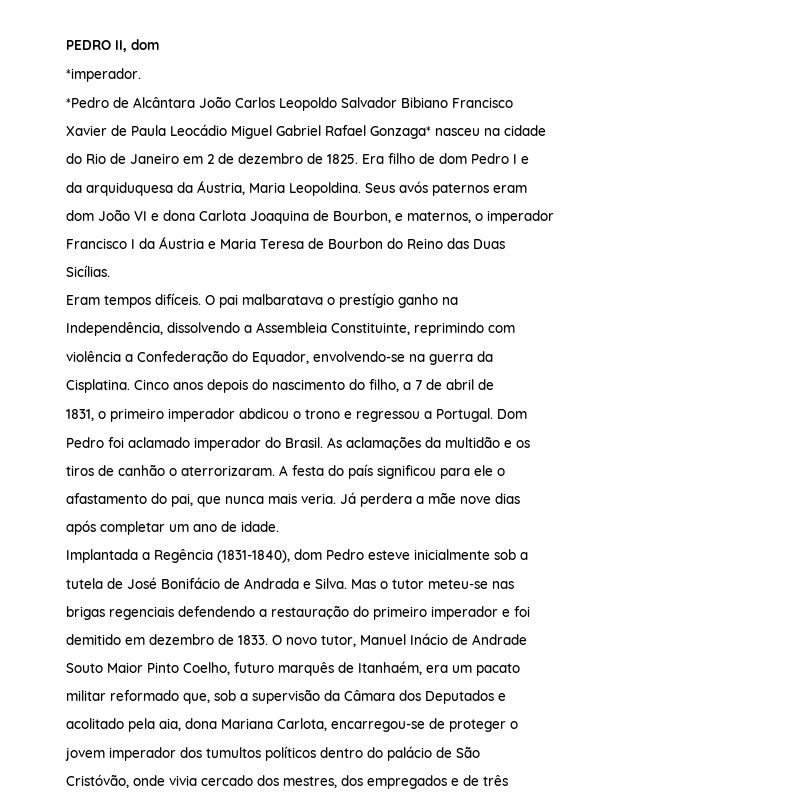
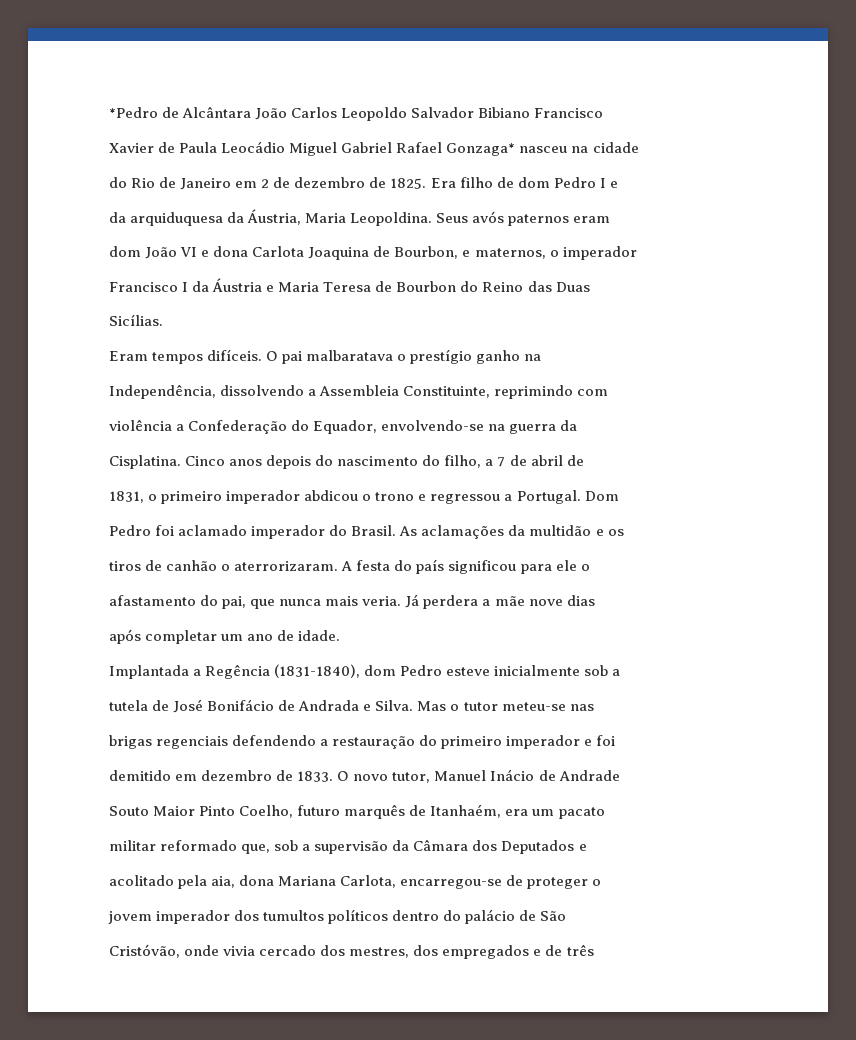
[66,39,159,52] [66,68,141,82] PEDRO II, dom // *imperador. // -> (109, 112) none

